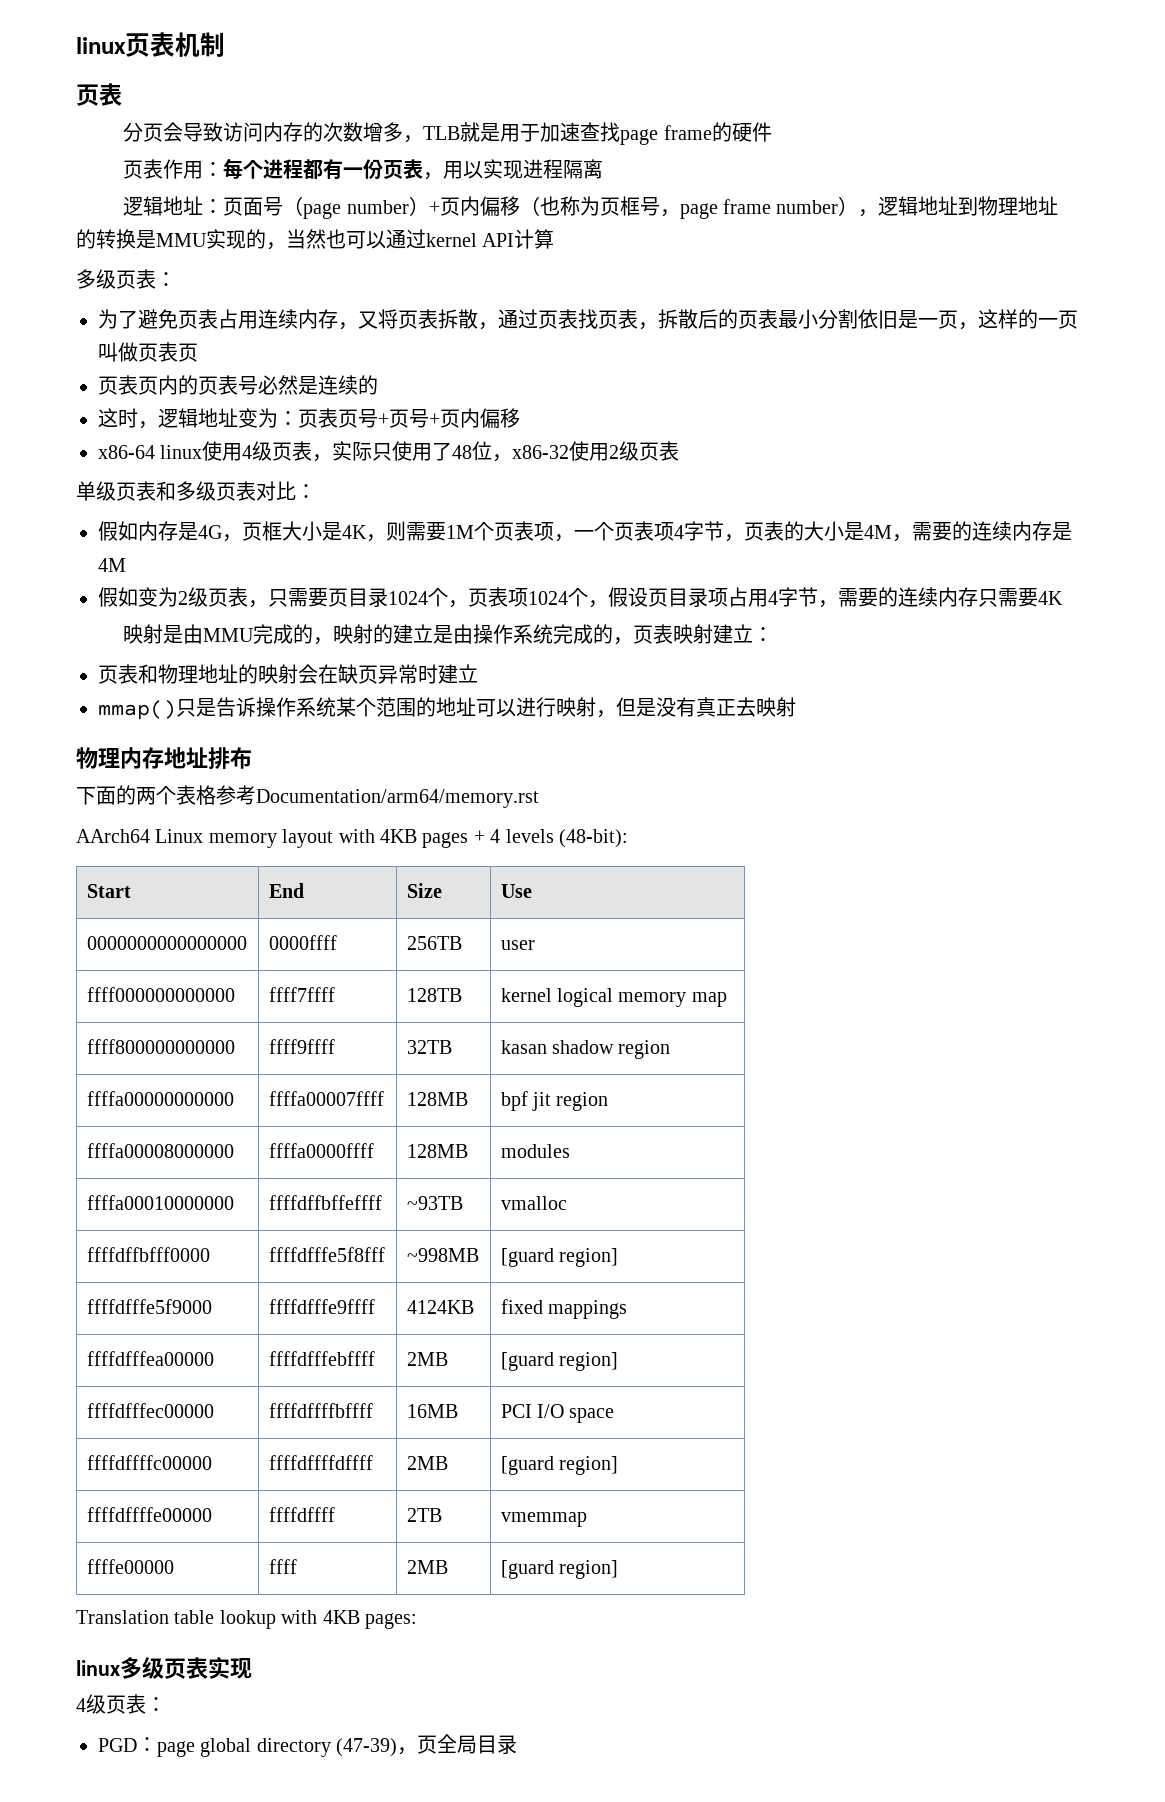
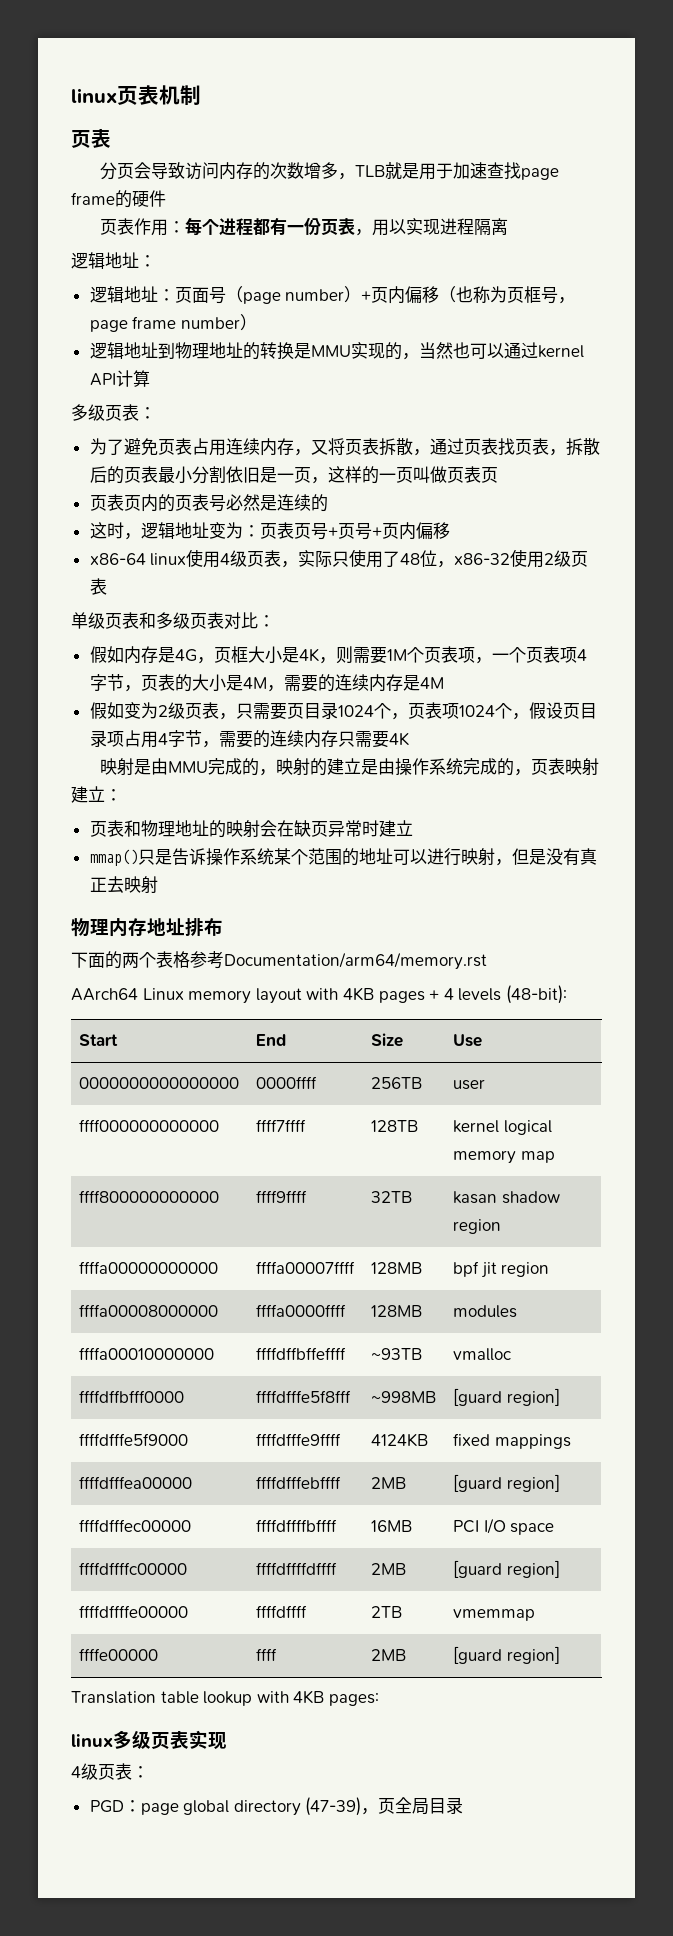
(224, 206) none -> [89,286,175,303] // 逻辑地址：
[858,209,879,217] ， -> (257, 322) //

